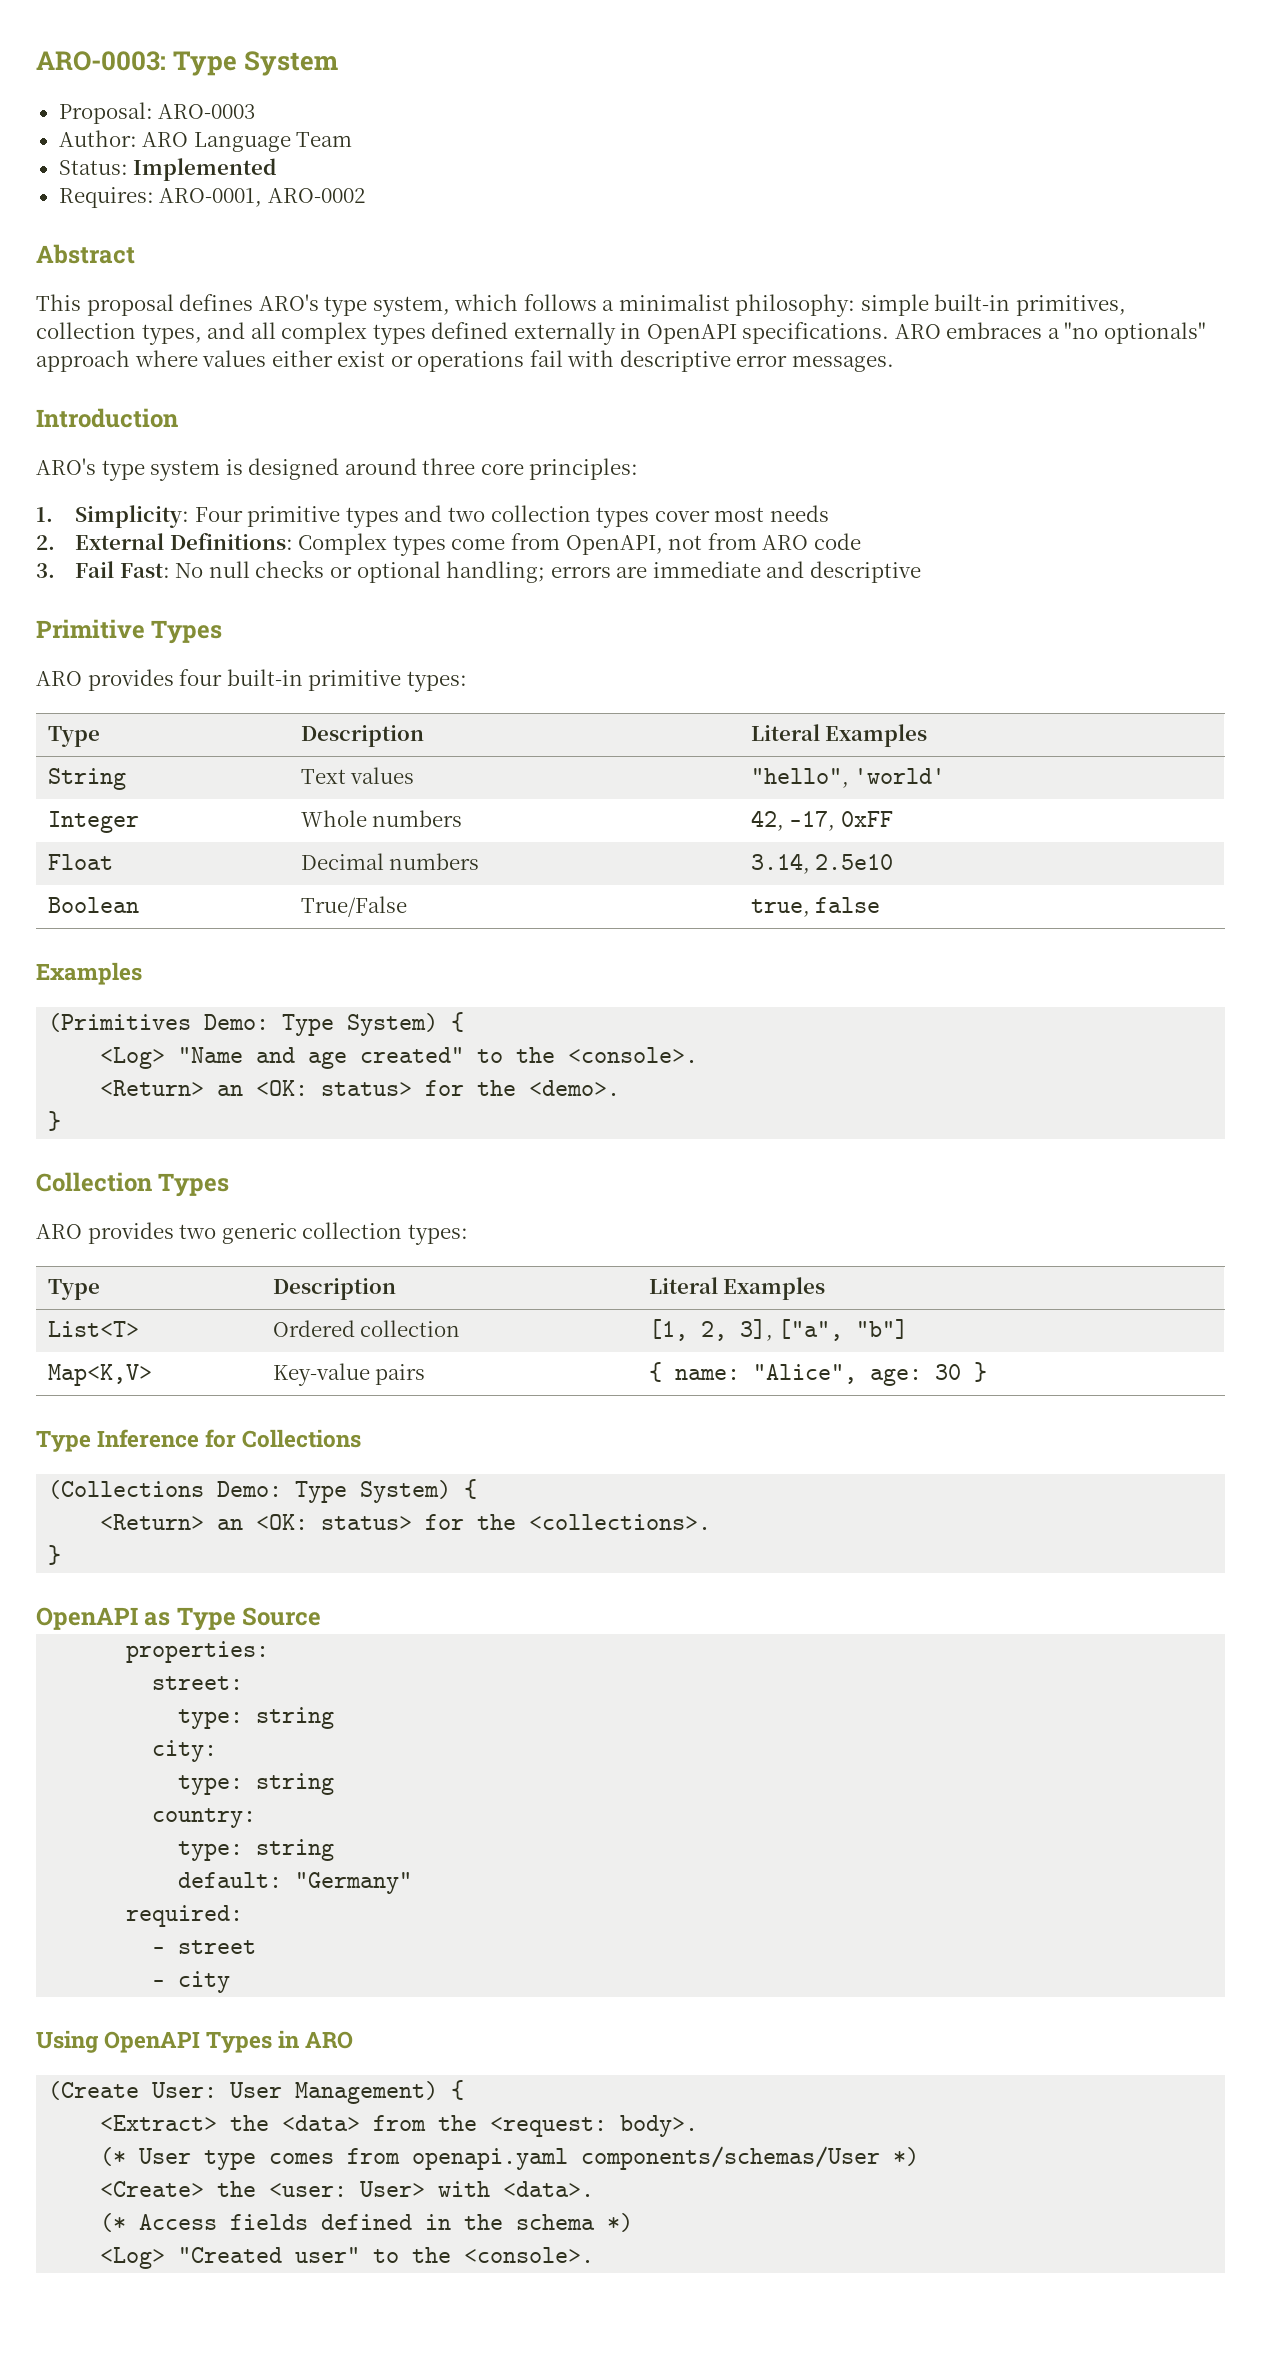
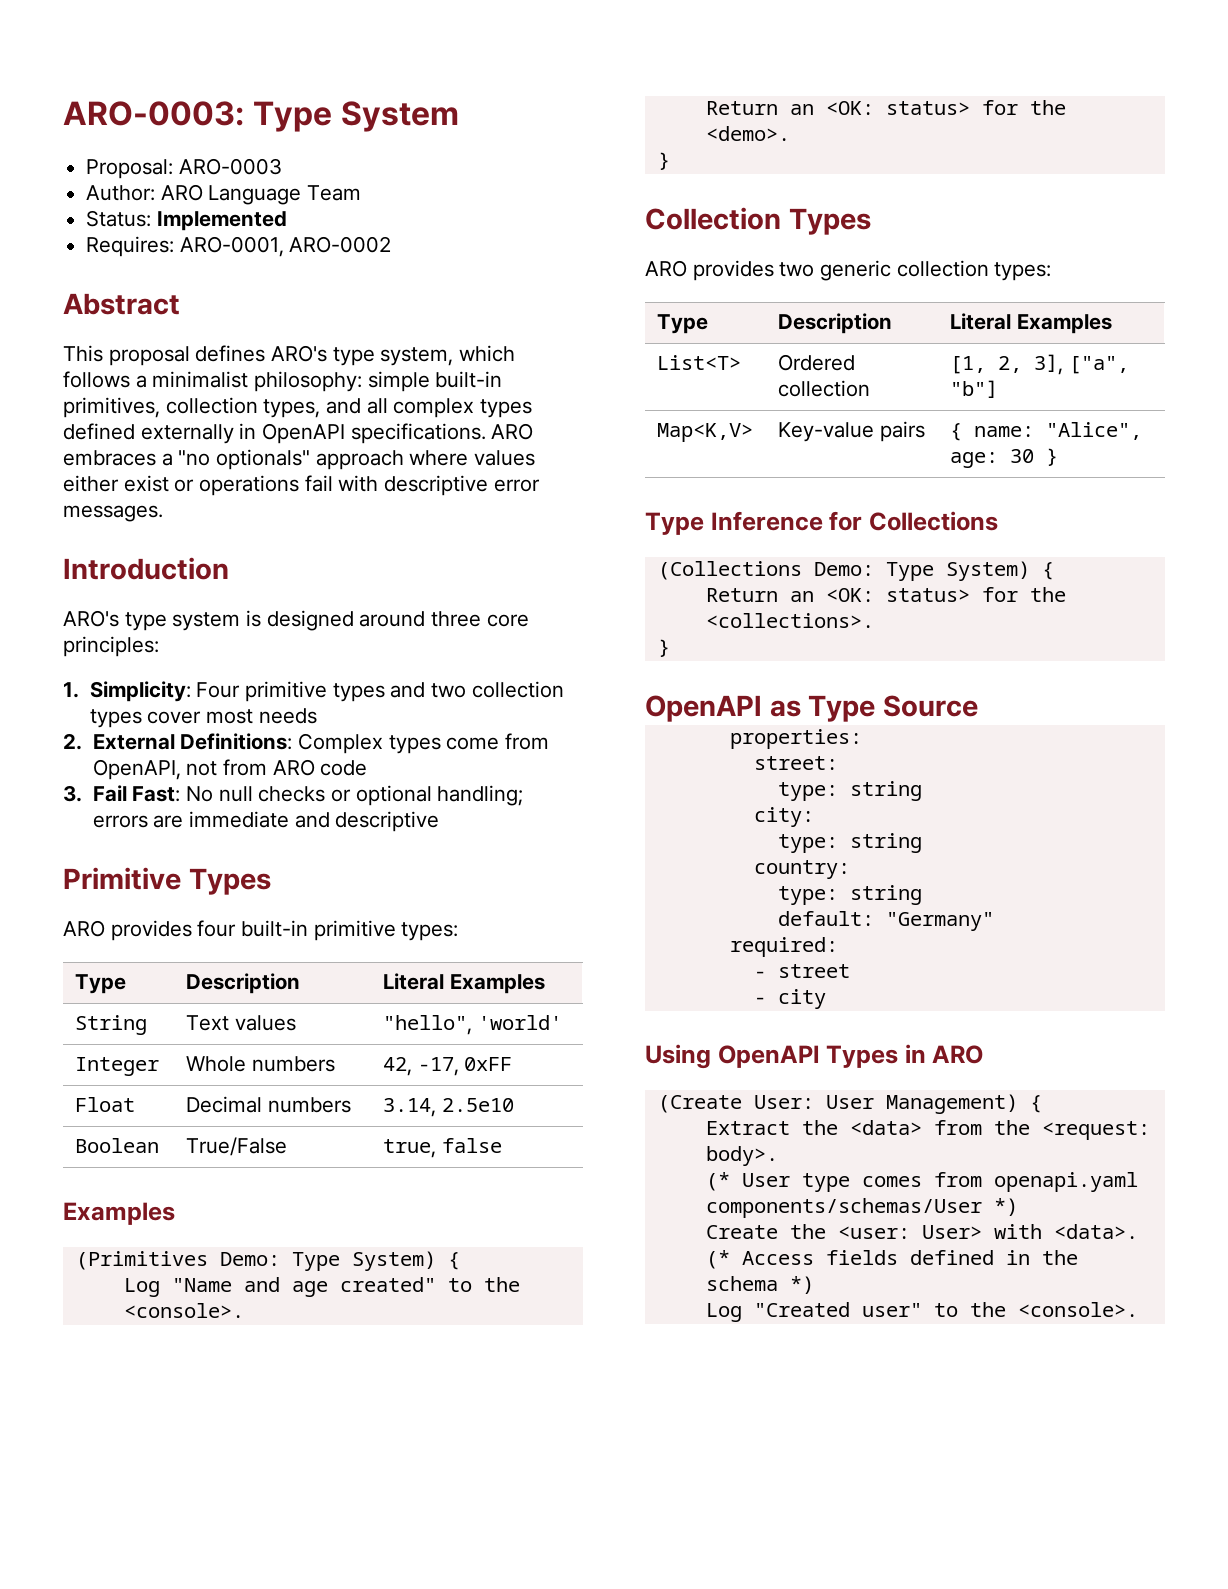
[100,1047,166,1069] <Log> -> [123,1278,160,1297] Log
[100,1080,205,1096] <Return> -> [705,101,778,115] Return
[100,1514,205,1530] <Return> -> [705,588,778,602] Return
[100,2115,218,2131] <Extract> -> [705,1121,790,1135] Extract
[100,2181,205,2197] <Create> -> [705,1225,778,1239] Create
[100,2247,166,2269] <Log> -> [705,1303,742,1322] Log

